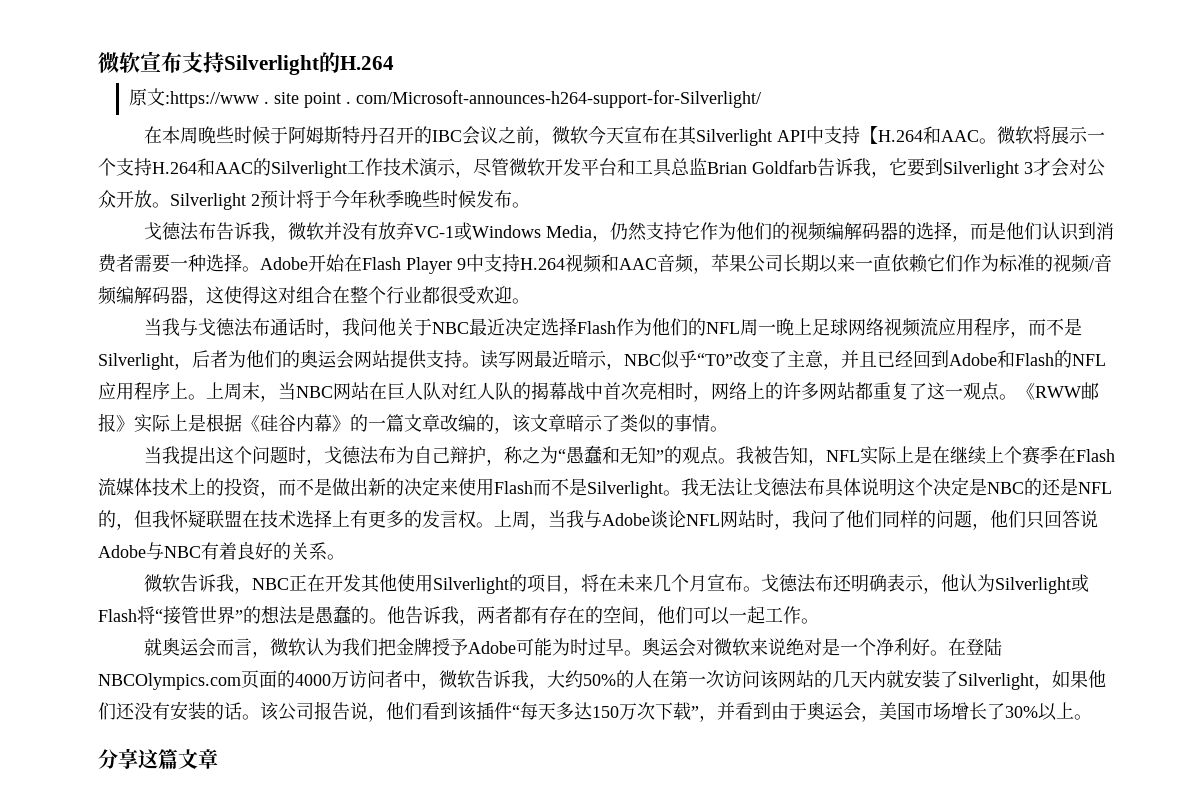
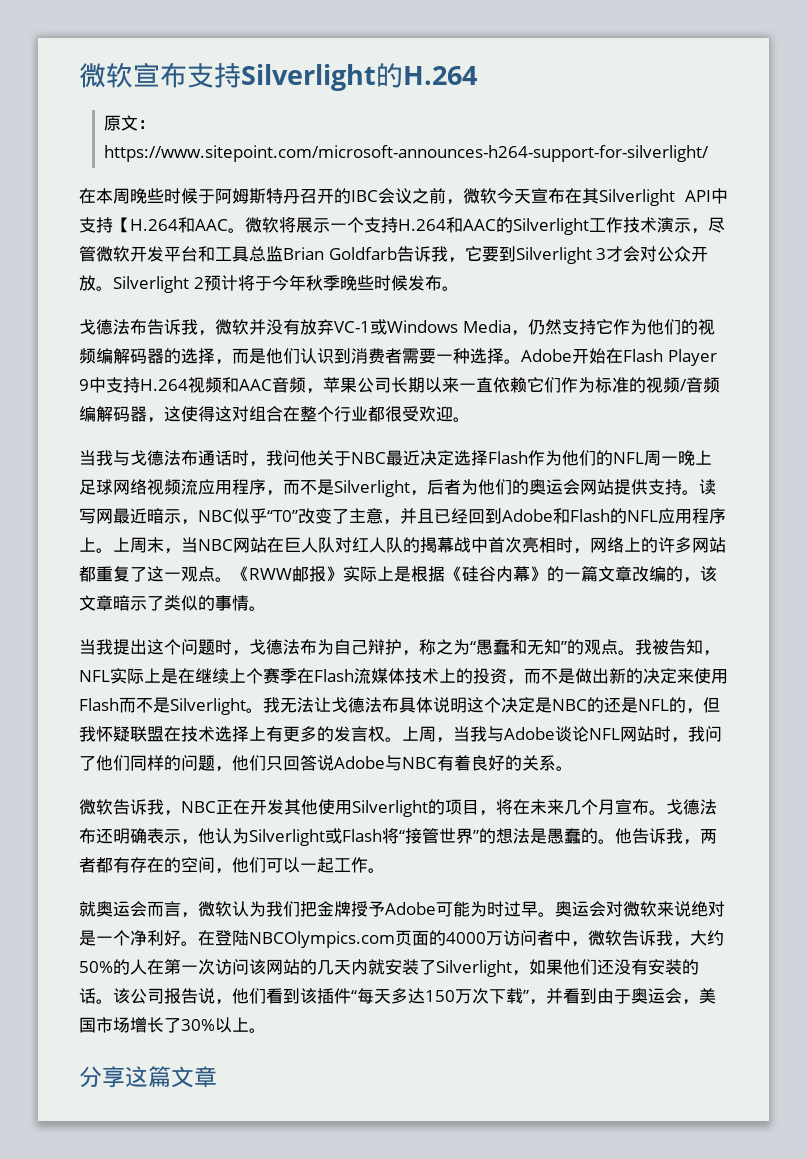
[164,90,761,108] :https://www . site point . com/Microsoft-announces-h264-support-for-Silverlight/ -> [137,120,155,129] [103,145,709,162] ：https://www.sitepoint.com/microsoft-announces-h264-support-for-silverlight/

